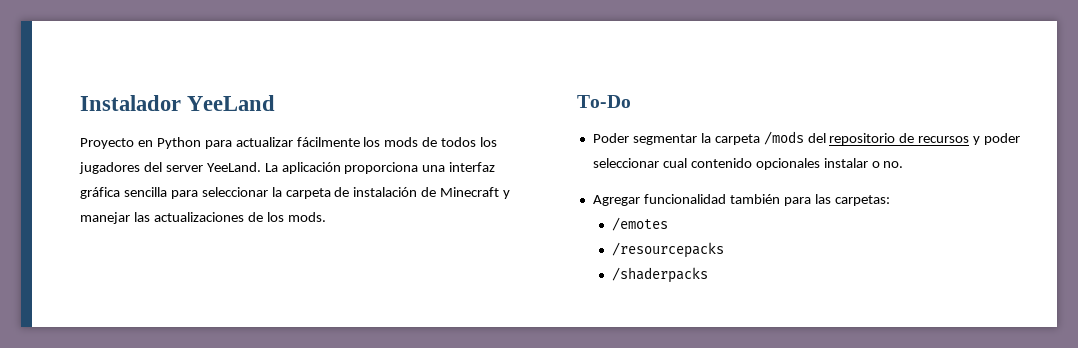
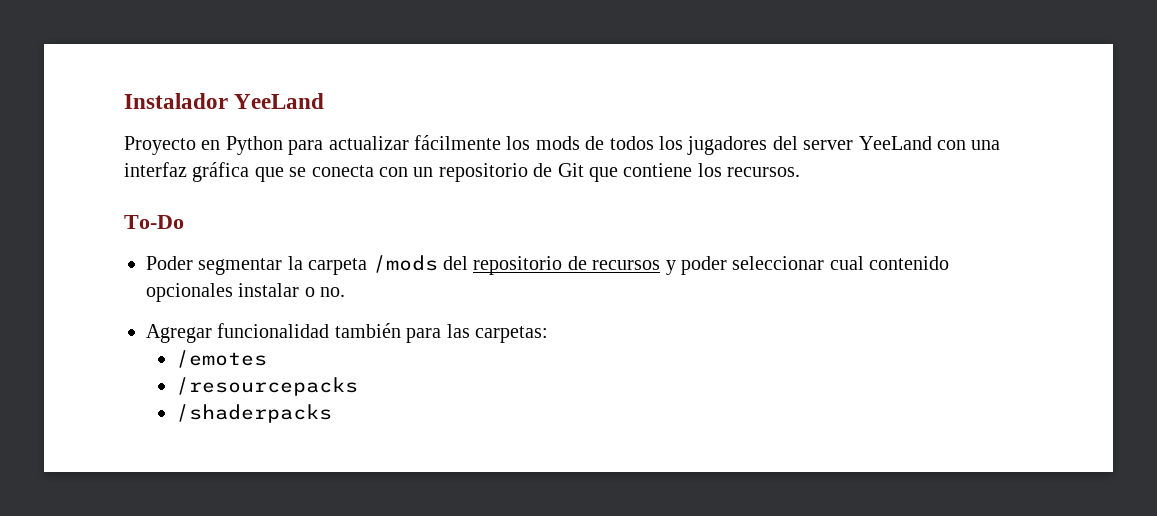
[206,162,496,174] [80,187,511,199] [80,212,326,224] YeeLand. La aplicación proporciona una interfaz gráfica sencilla para seleccionar la carpeta de instalación de Minecraft y manejar las actualizaciones de los mods. -> [858,136,1001,150] [124,162,801,182] YeeLand con una interfaz gráfica que se conecta con un repositorio de Git que contiene los recursos.

